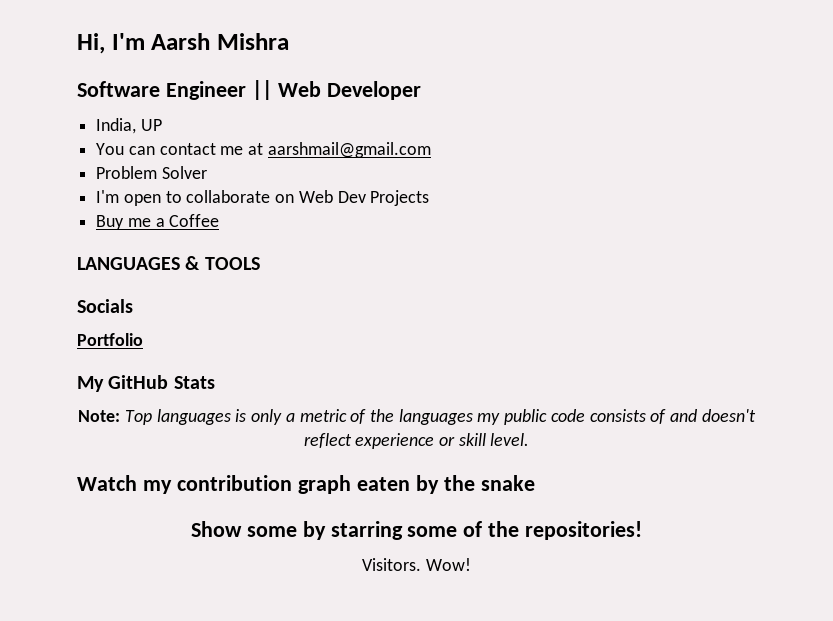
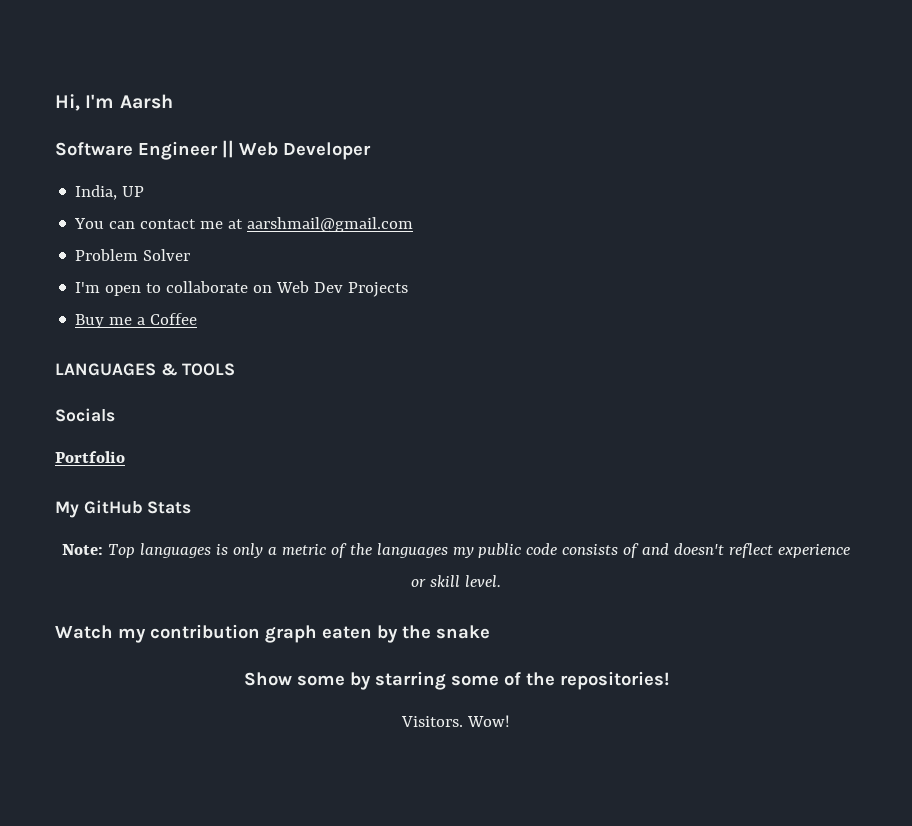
[216,33,289,50] Mishra -> (173, 101) none

